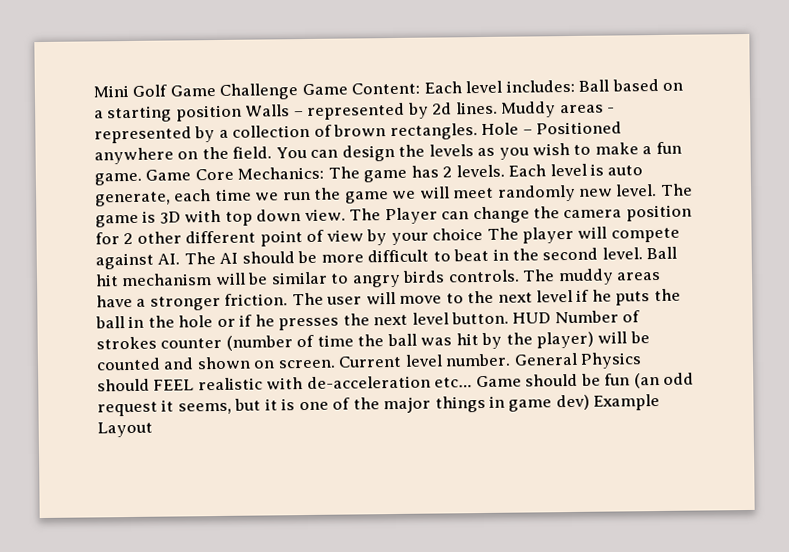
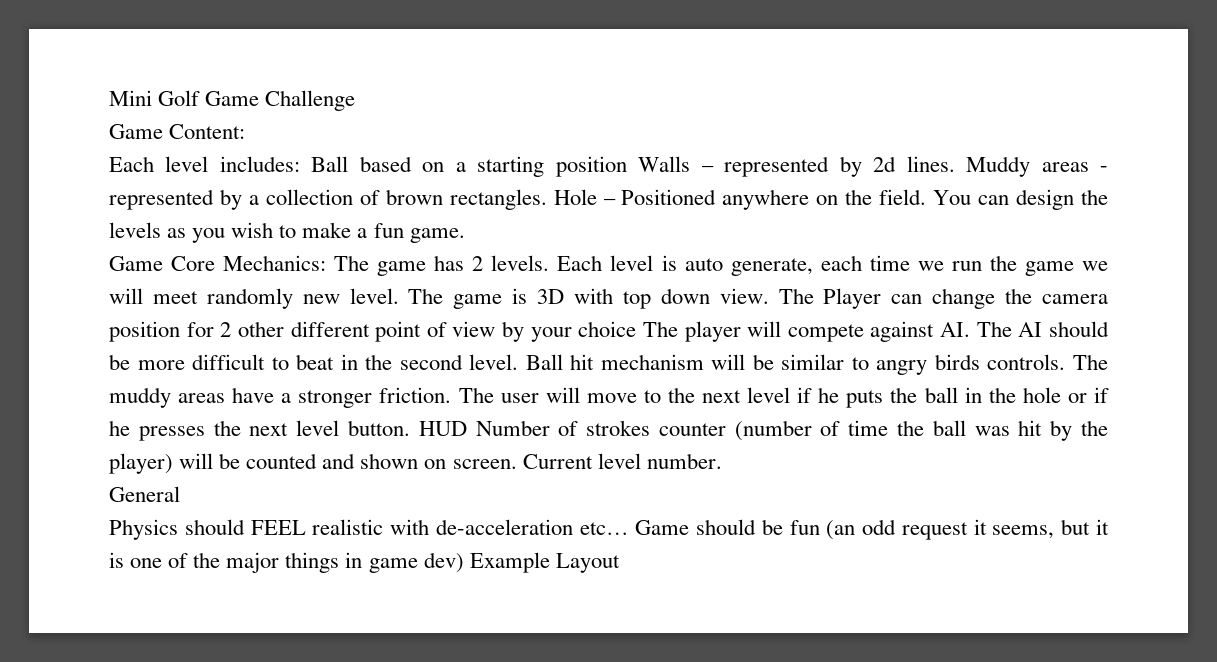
(299, 91) none -> (356, 100) //
(421, 88) none -> (246, 131) //
(142, 179) none -> (465, 235) //
(512, 360) none -> (722, 461) //
(578, 359) none -> (180, 494) //

